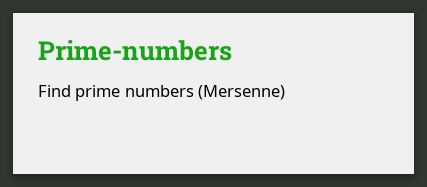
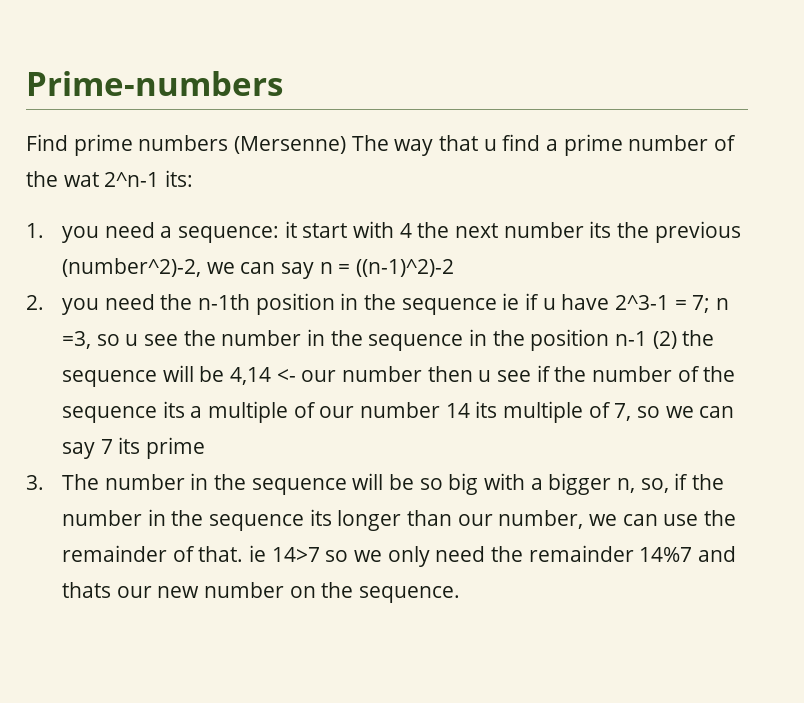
(286, 92) none -> [351,134,737,156] [26,170,194,187] [26,221,741,243] [61,258,454,279] [26,293,729,315] [61,329,715,351] [61,365,736,387] [61,401,735,423] [61,437,205,459] [26,473,724,495] [61,509,736,531] [61,545,736,567] [61,582,460,603] The way that u find a prime number of the wat 2^n-1 its: // 1. you need a sequence: it start with 4 the next number its the previous (number^2)-2, we can say n = ((n-1)^2)-2 // 2. you need the n-1th position in the sequence ie if u have 2^3-1 = 7; n =3, so u see the number in the sequence in the position n-1 (2) the sequence will be 4,14 <- our number then u see if the number of the sequence its a multiple of our number 14 its multiple of 7, so we can say 7 its prime // 3. The number in the sequence will be so big with a bigger n, so, if the number in the sequence its longer than our number, we can use the remainder of that. ie 14>7 so we only need the remainder 14%7 and thats our new number on the sequence.

